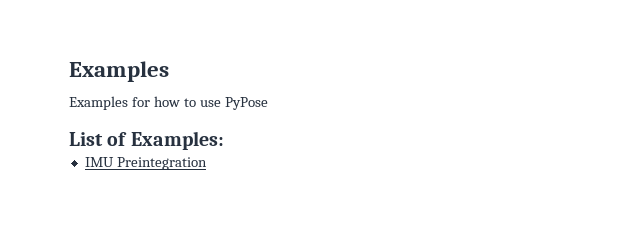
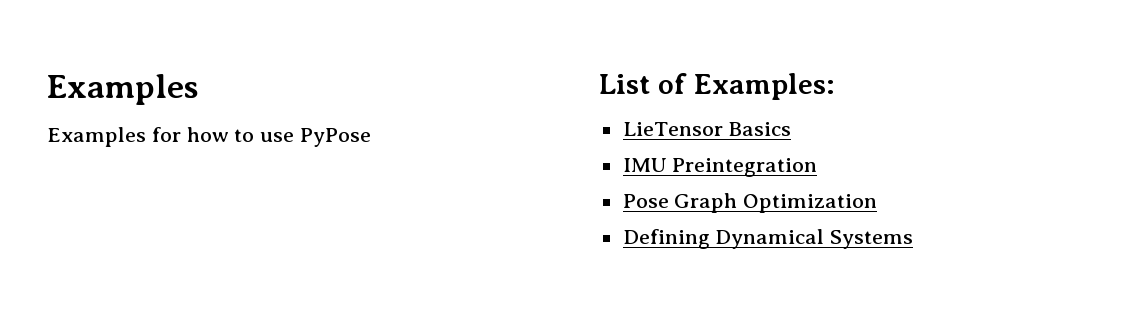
(224, 140) none -> [622,122,792,136] // LieTensor Basics
(207, 163) none -> [622,193,878,213] [622,229,914,249] // Pose Graph Optimization // Defining Dynamical Systems

